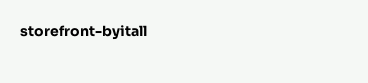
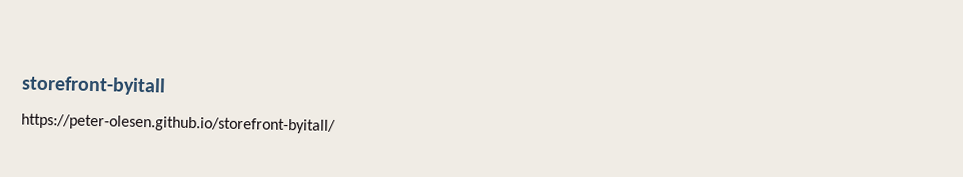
(147, 32) none -> [21,113,336,134] // https://peter-olesen.github.io/storefront-byitall/

